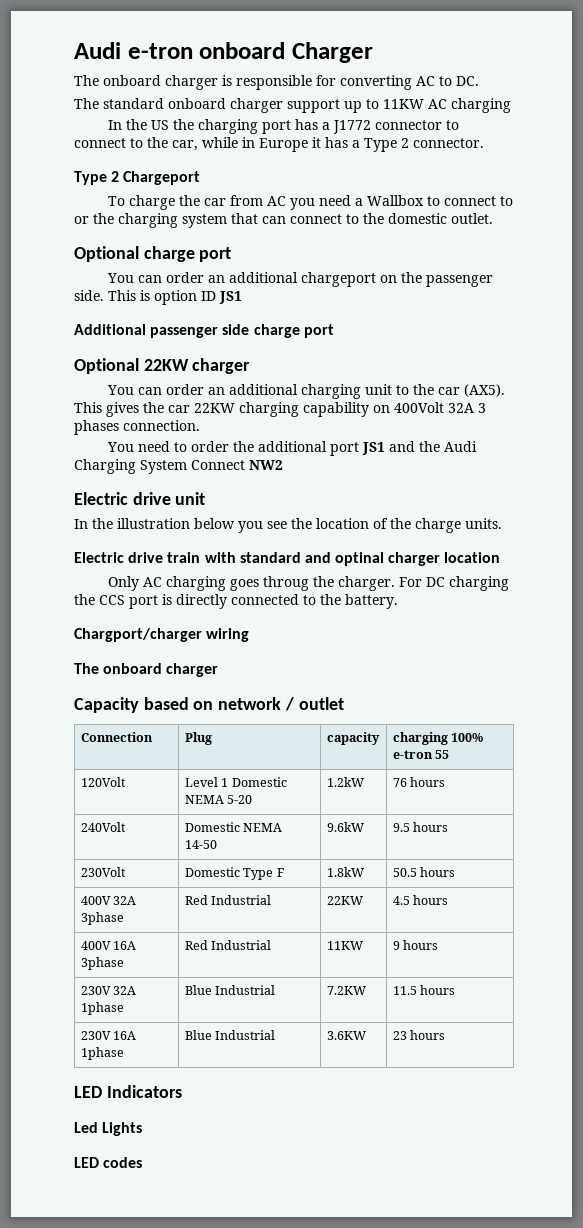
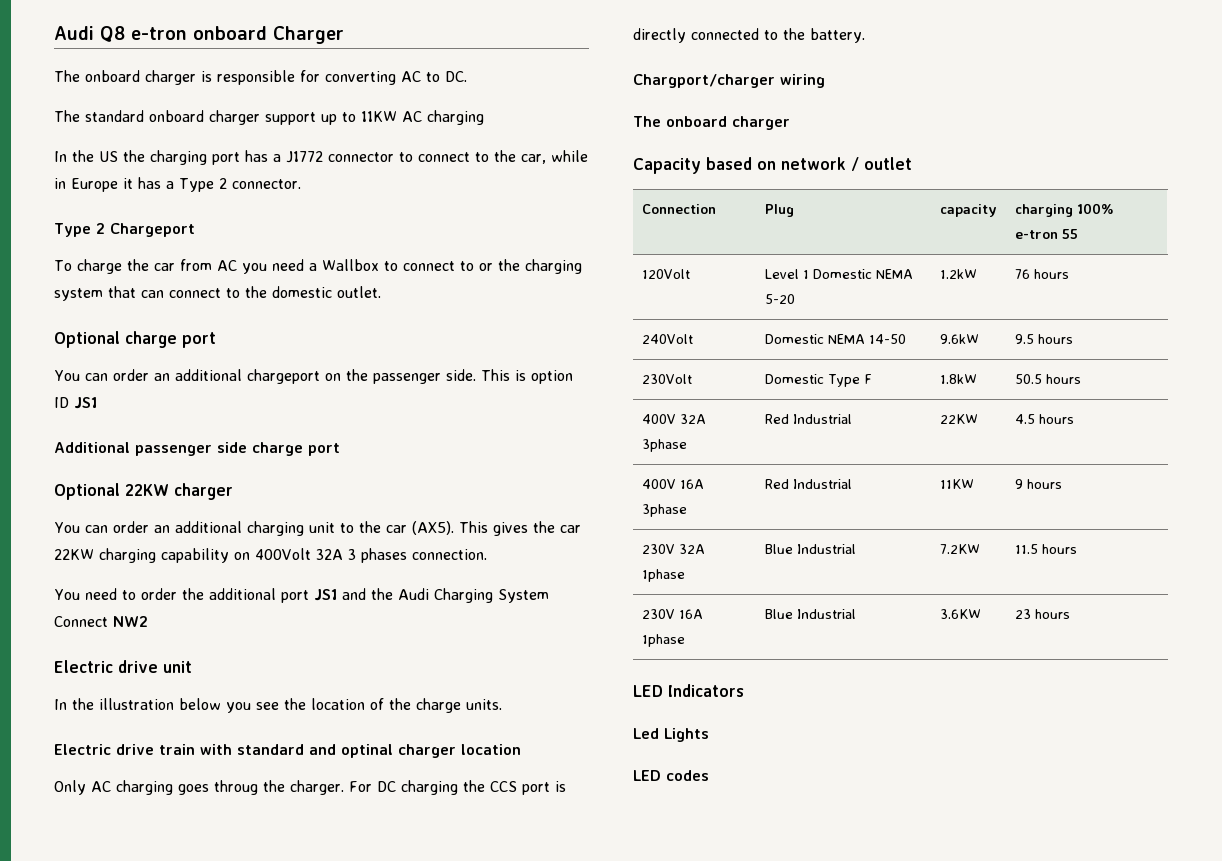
[74,42,121,59] Audi -> [54,26,125,42] Audi Q8

